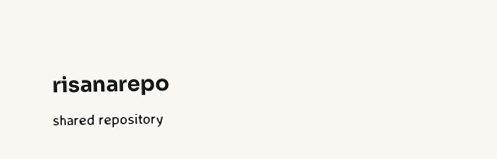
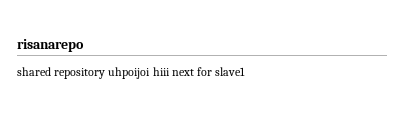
(164, 120) none -> [108,67,246,79] uhpoijoi hiii next for slave1

